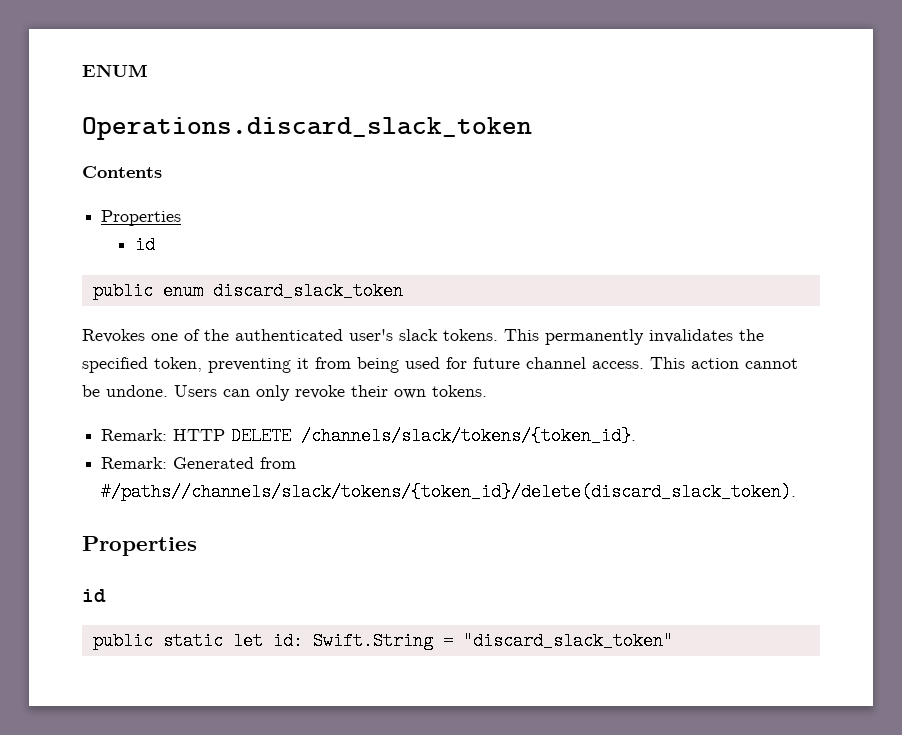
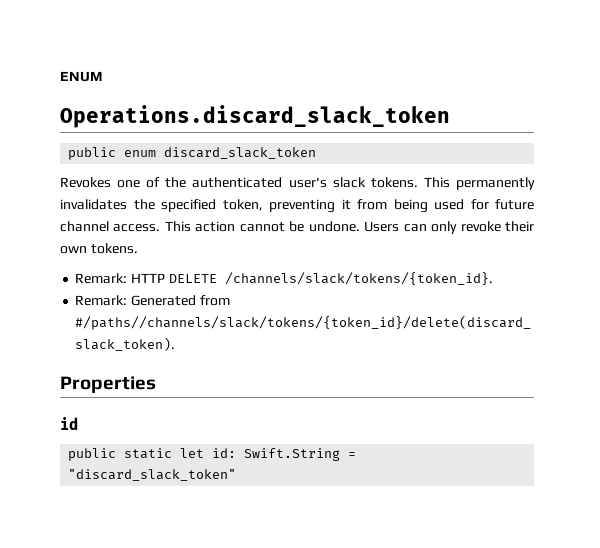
[82,166,162,178] [101,210,182,226] [134,236,155,254] // Contents // Properties // id -> (450, 116) none

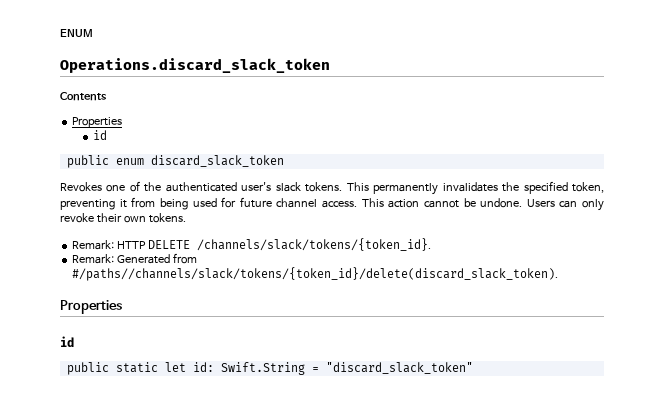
(450, 116) none -> [60,92,107,101] [72,117,123,128] [93,130,108,140] // Contents // Properties // id

